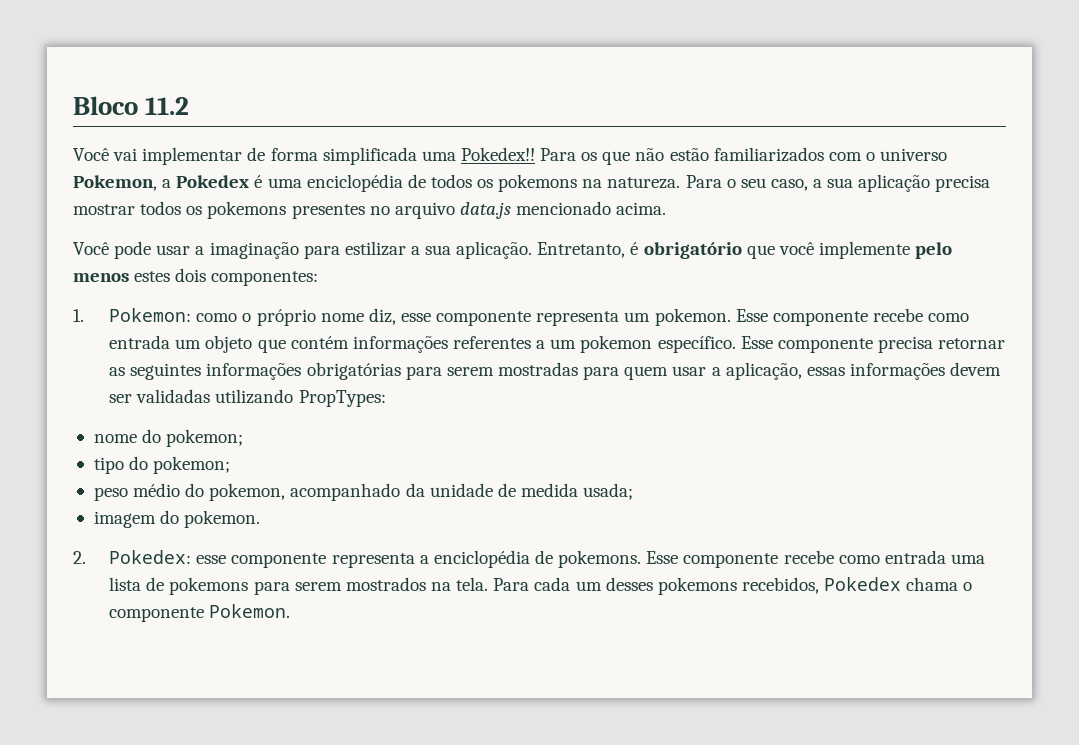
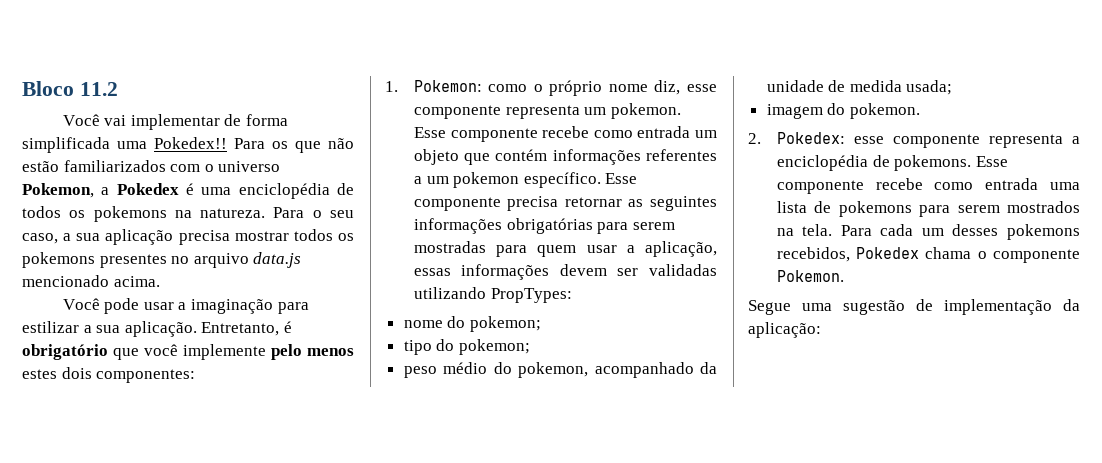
(291, 611) none -> [748,299,1080,315] [748,322,821,338] // Segue uma sugestão de implementação da aplicação:

